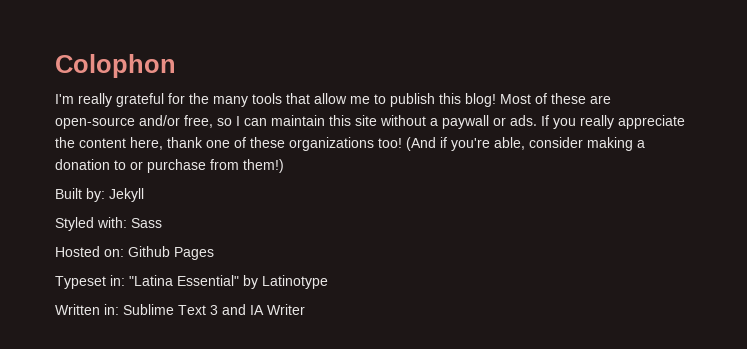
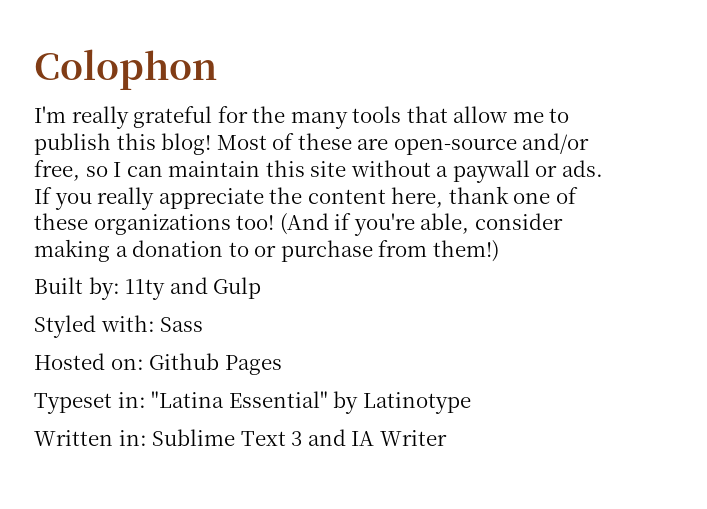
[109,188,144,202] Jekyll -> [125,277,262,300] 11ty and Gulp

